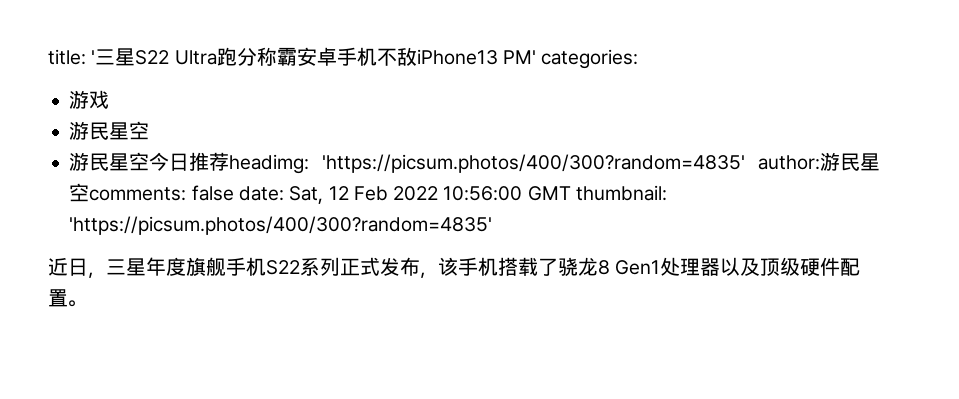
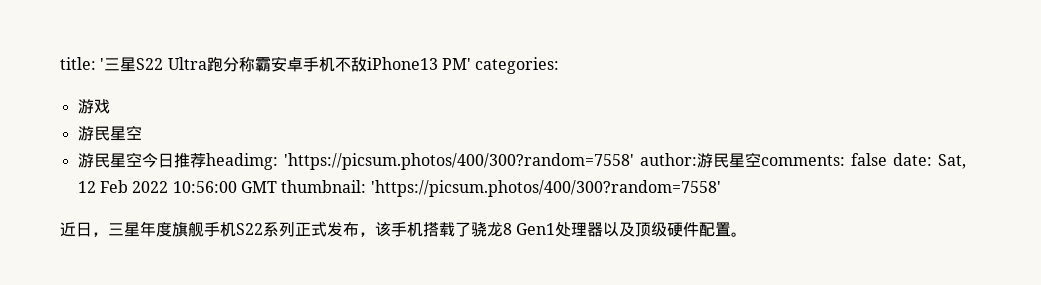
[322,154,746,173] 'https://picsum.photos/400/300?random=4835' -> [283,153,634,170] 'https://picsum.photos/400/300?random=7558'
[69,216,493,235] 'https://picsum.photos/400/300?random=4835' -> [370,180,721,197] 'https://picsum.photos/400/300?random=7558'

